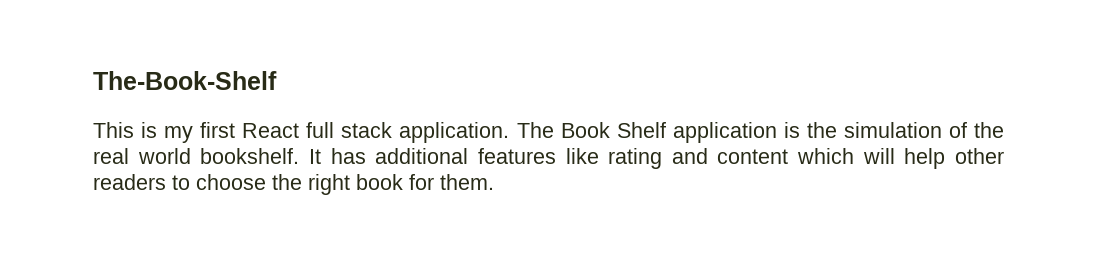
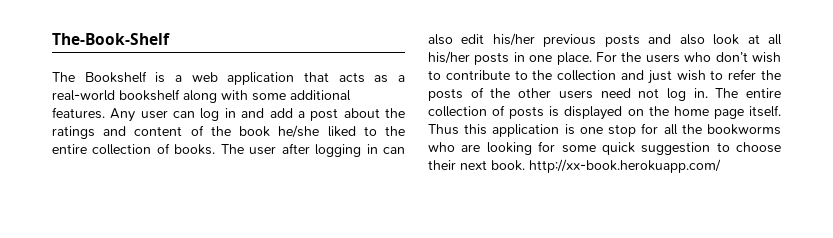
[93,122,1004,143] [93,148,1004,169] [93,174,494,195] This is my first React full stack application. The Book Shelf application is the simulation of the real world bookshelf. It has additional features like rating and content which will help other readers to choose the right book for them. -> [52,71,406,85] [52,89,351,103] [52,107,406,122] [52,125,406,139] [52,143,406,157] [428,33,782,47] [428,51,781,65] [428,69,781,84] [428,87,781,101] [428,105,781,120] [428,123,781,137] [428,141,781,155] [428,159,721,173] The Bookshelf is a web application that acts as a real-world bookshelf along with some additional features. Any user can log in and add a post about the ratings and content of the book he/she liked to the entire collection of books. The user after logging in can also edit his/her previous posts and also look at all his/her posts in one place. For the users who don’t wish to contribute to the collection and just wish to refer the posts of the other users need not log in. The entire collection of posts is displayed on the home page itself. Thus this application is one stop for all the bookworms who are looking for some quick suggestion to choose their next book. http://xx-book.herokuapp.com/

